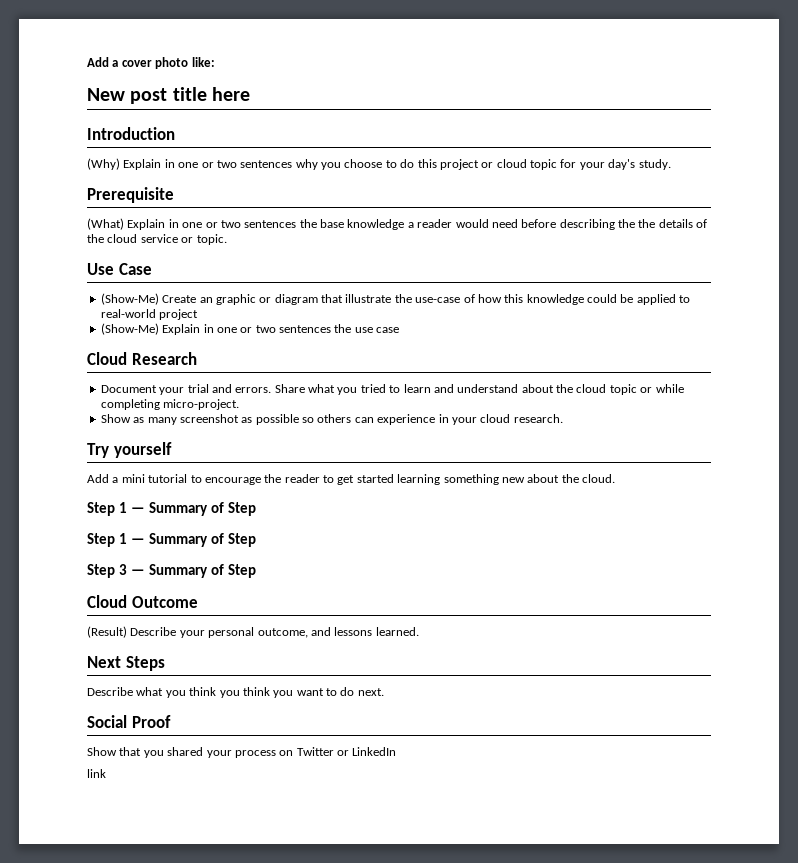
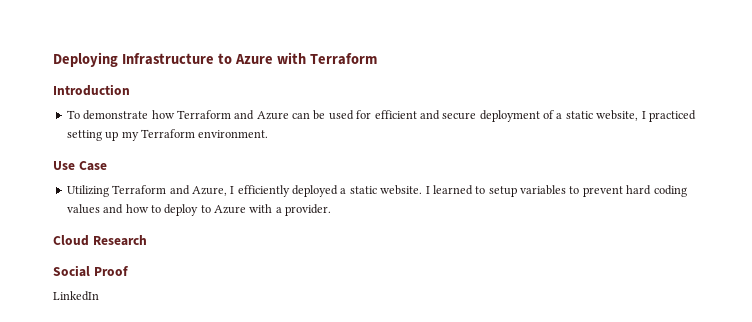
[87,57,215,69] [87,87,250,104] [87,127,175,140] [87,158,671,170] [87,187,174,203] [87,218,708,230] [87,234,227,245] [87,263,152,275] [100,293,691,305] [100,309,199,320] [100,323,400,335] [87,352,197,365] [100,384,684,395] [100,399,240,410] [100,414,563,425] [87,442,172,458] [87,474,615,485] [87,502,256,516] [87,533,256,547] [87,564,256,578] [87,595,198,608] [87,626,419,638] [87,656,165,671] [87,687,384,698] [87,715,171,728] [87,747,349,758] Add a cover photo like: // New post title here // Introduction // (Why) Explain in one or two sentences why you choose to do this project or cloud topic for your day's study. // Prerequisite // (What) Explain in one or two sentences the base knowledge a reader would need before describing the the details of the cloud service or topic. // Use Case // (Show-Me) Create an graphic or diagram that illustrate the use-case of how this knowledge could be applied to real-world project // (Show-Me) Explain in one or two sentences the use case // Cloud Research // Document your trial and errors. Share what you tried to learn and understand about the cloud topic or while completing micro-project. // Show as many screenshot as possible so others can experience in your cloud research. // Try yourself // Add a mini tutorial to encourage the reader to get started learning something new about the cloud. // Step 1 — Summary of Step // Step 1 — Summary of Step // Step 3 — Summary of Step // Cloud Outcome // (Result) Describe your personal outcome, and lessons learned. // Next Steps // Describe what you think you think you want to do next. // Social Proof // Show that you shared your process on Twitter or -> [53,52,377,67] [53,84,130,96] [66,110,696,122] [66,129,269,141] [53,161,107,171] [66,185,687,197] [66,204,332,216] [53,235,147,246] [53,265,129,277] Deploying Infrastructure to Azure with Terraform // Introduction // To demonstrate how Terraform and Azure can be used for efficient and secure deployment of a static website, I practiced setting up my Terraform environment. // Use Case // Utilizing Terraform and Azure, I efficiently deployed a static website. I learned to setup variables to prevent hard coding values and how to deploy to Azure with a provider. // Cloud Research // Social Proof //
[87,769,106,778] // link -> (99, 296) none

